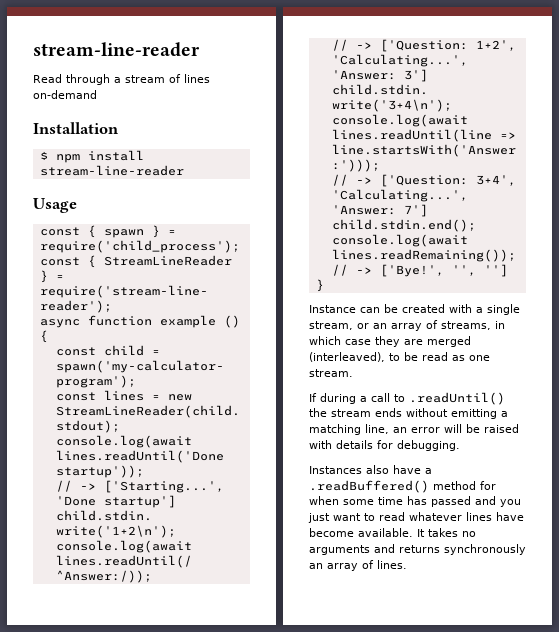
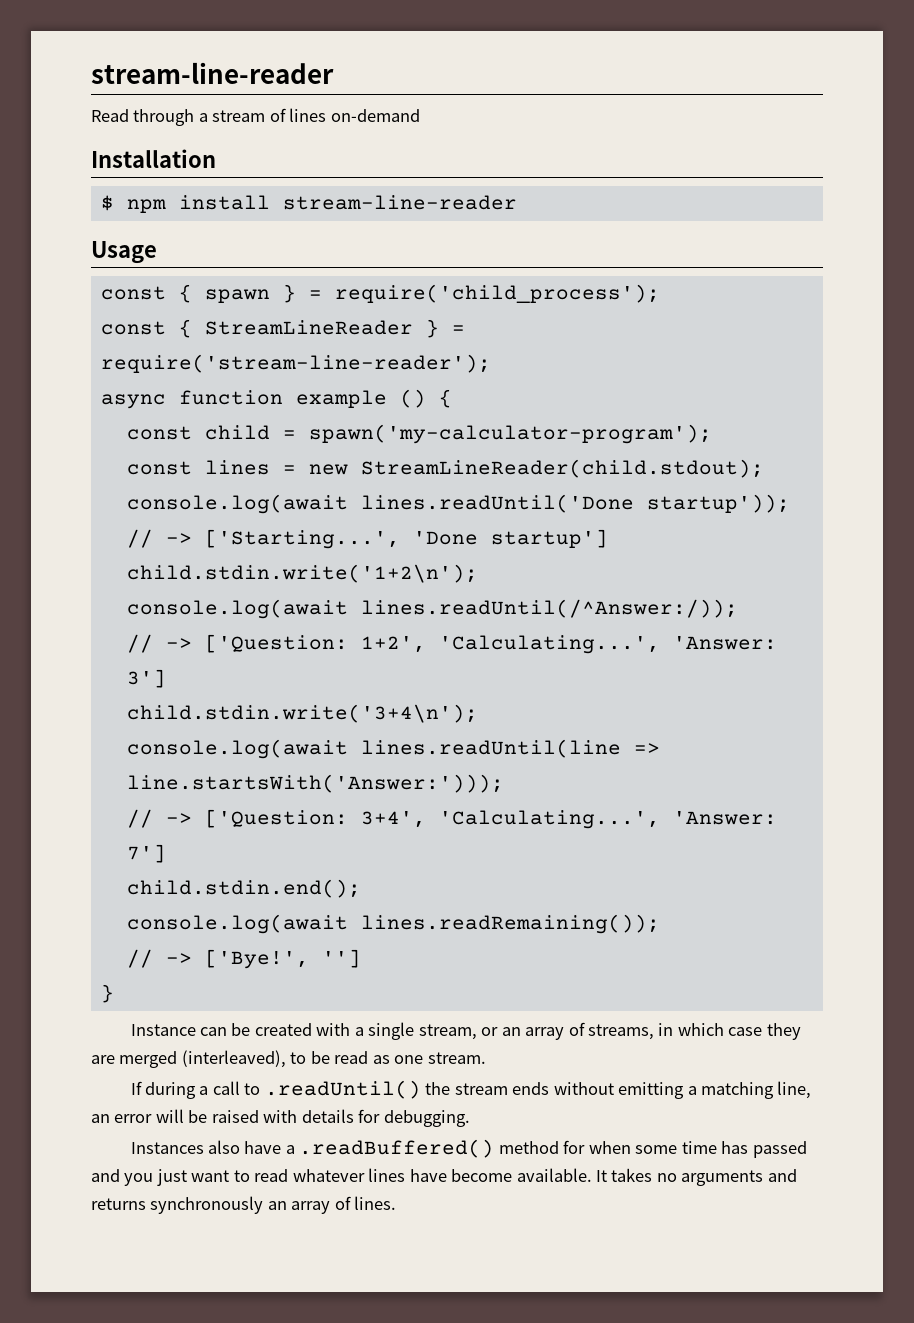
[451,265,476,276] '', -> (309, 959) none

